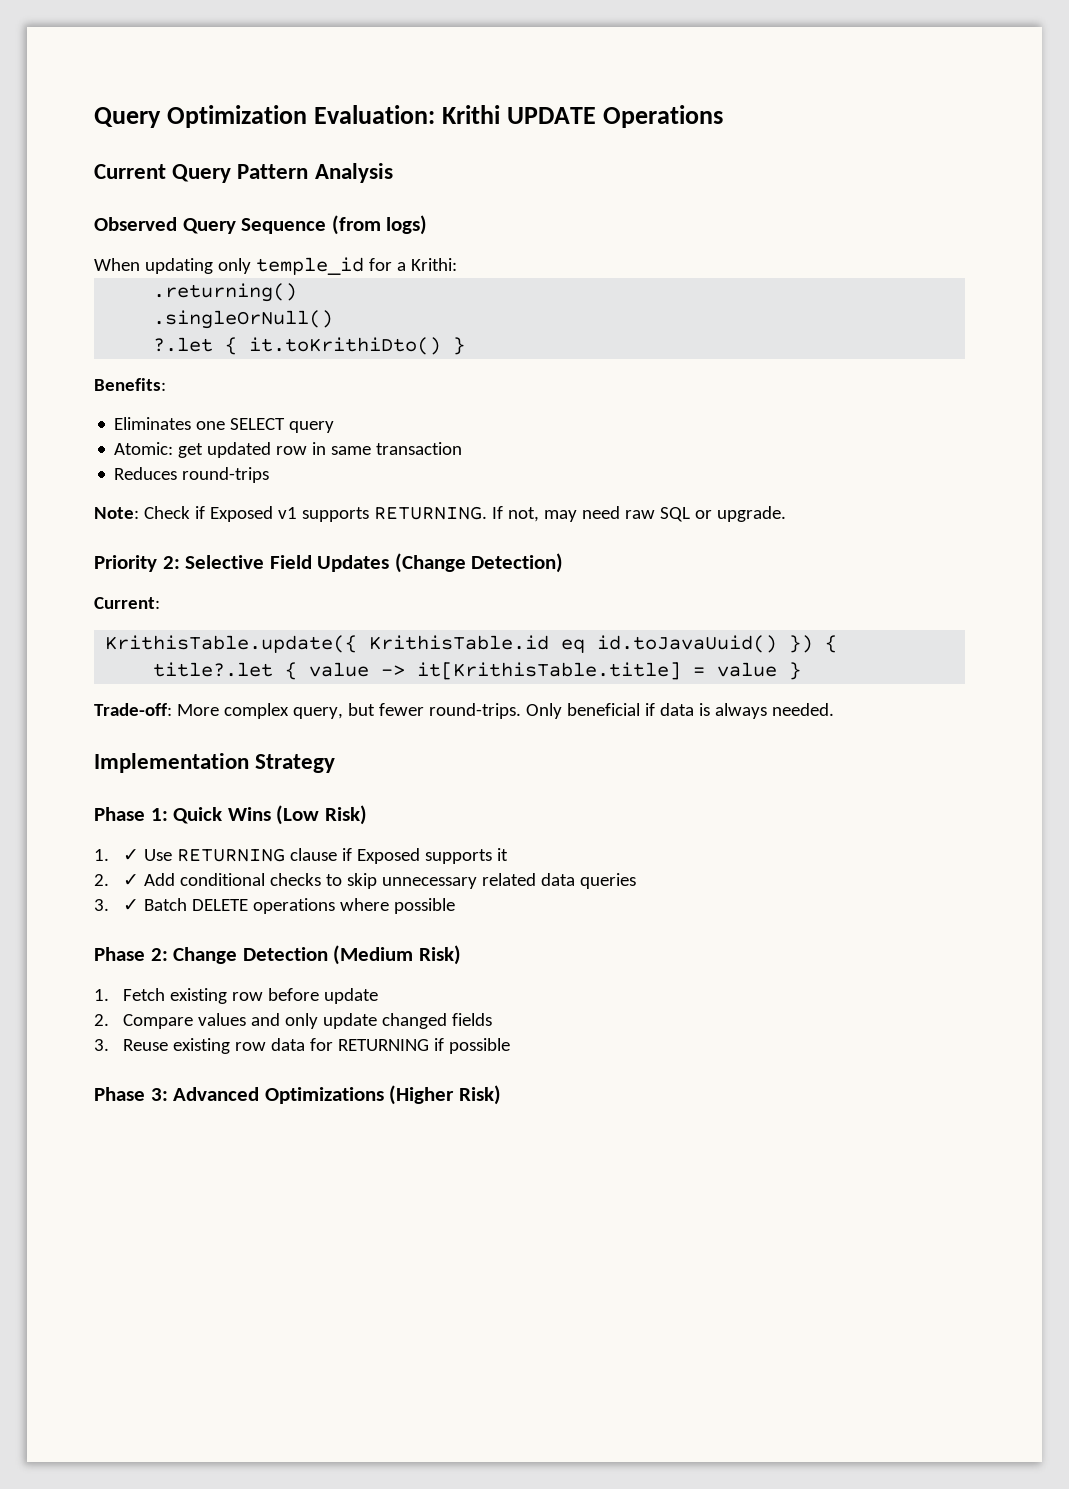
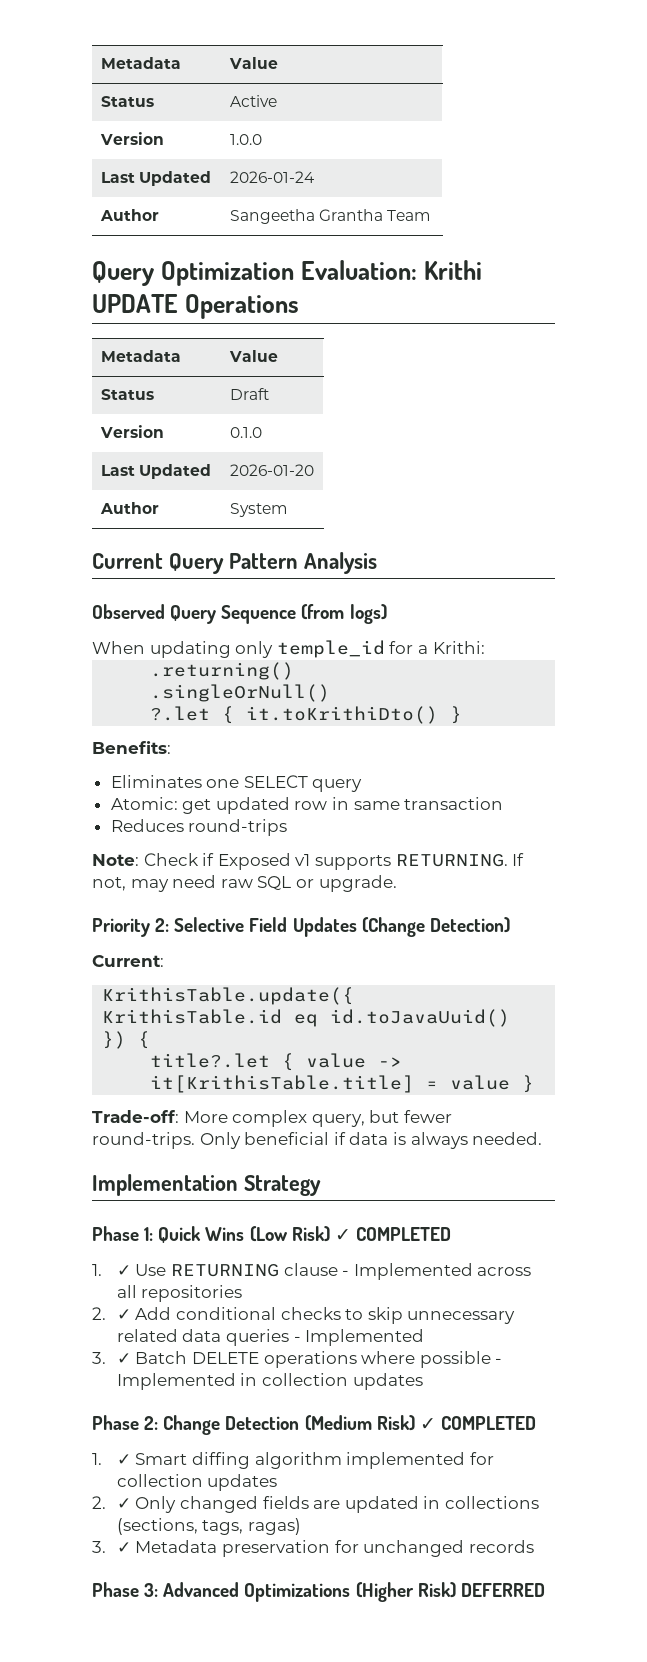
(94, 117) none -> [100,57,181,69] [228,57,278,69] [100,96,154,107] [229,95,277,107] [99,132,164,145] [229,134,262,145] [100,171,211,186] [229,171,315,183] [99,209,159,221] [229,209,430,224] Metadata | Value // Status | Active // Version | 1.0.0 // Last Updated | 2026-01-24 // Author | Sangeetha Grantha Team //
(724, 116) none -> [100,350,181,362] [228,350,278,362] [100,389,154,400] [229,388,269,400] [99,425,164,438] [229,427,262,438] [100,464,211,479] [229,464,314,476] [99,502,159,514] [229,503,287,517] // Metadata | Value // Status | Draft // Version | 0.1.0 // Last Updated | 2026-01-20 // Author | System
(367, 815) none -> [334,1227,451,1241] ✓ COMPLETED
[342,848,509,864] if Exposed supports it -> [342,1263,532,1280] [116,1285,243,1302] - Implemented across all repositories
(637, 881) none -> [293,1329,425,1346] - Implemented
(456, 906) none -> [495,1358,503,1364] [116,1373,423,1390] - Implemented in collection updates
[94,988,379,1004] [94,1013,493,1029] [94,1038,511,1054] // 1. Fetch existing row before update // 2. Compare values and only update changed fields // 3. Reuse existing row data for RETURNING if possible -> [419,1416,536,1430] [92,1452,494,1469] [116,1474,278,1491] [92,1496,539,1513] [116,1518,302,1535] [92,1540,534,1557] ✓ COMPLETED // 1. ✓ Smart diffing algorithm implemented for collection updates // 2. ✓ Only changed fields are updated in collections (sections, tags, ragas) // 3. ✓ Metadata preservation for unchanged records
(501, 1095) none -> [460,1583,545,1597] DEFERRED

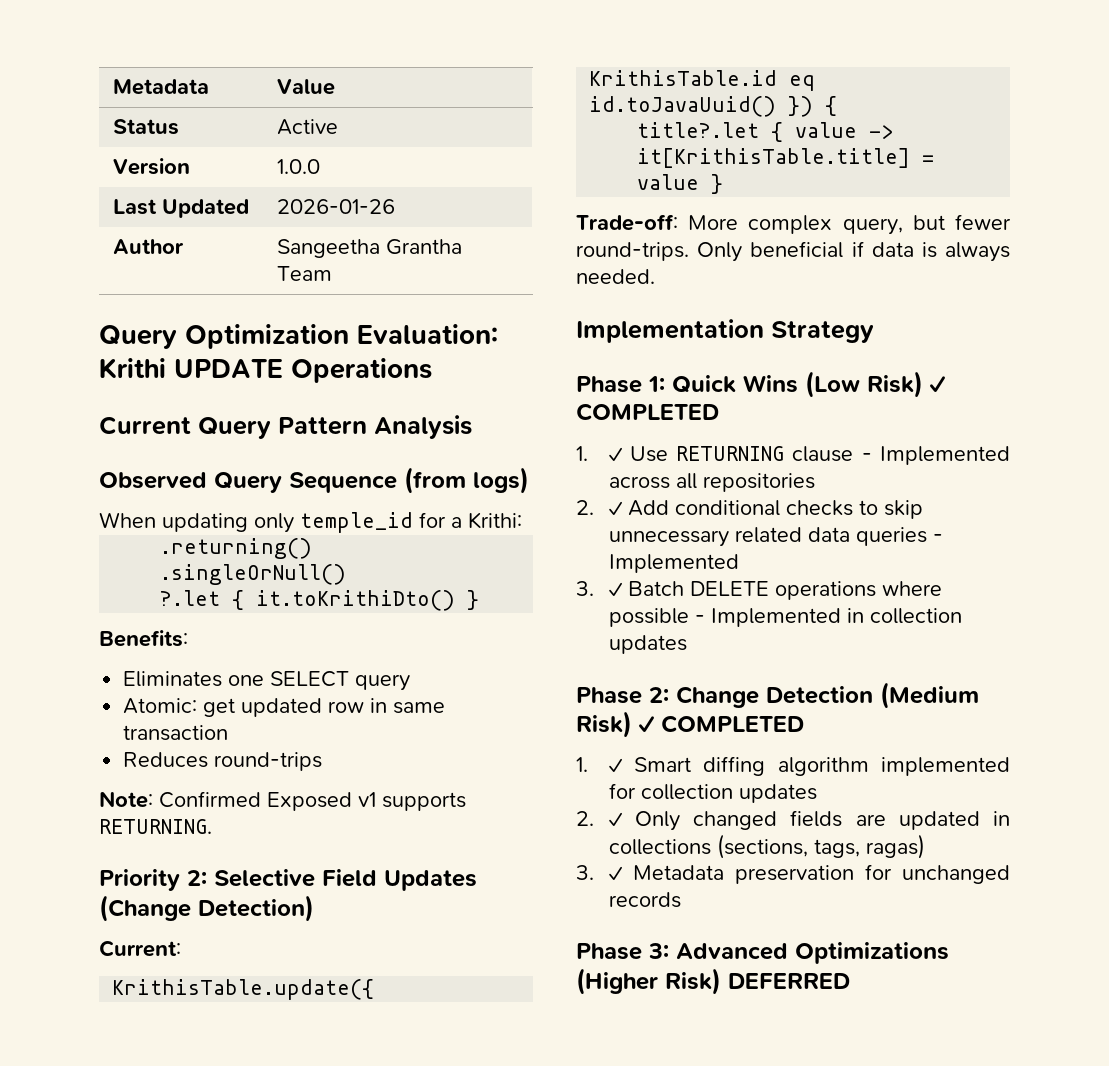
[229,171,315,183] 2026-01-24 -> [277,199,396,214] 2026-01-26
[100,350,181,362] [228,350,278,362] [100,389,154,400] [229,388,269,400] [99,425,164,438] [229,427,262,438] [100,464,211,479] [229,464,314,476] [99,502,159,514] [229,503,287,517] // Metadata | Value // Status | Draft // Version | 0.1.0 // Last Updated | 2026-01-20 // Author | System -> (432, 370) none
[143,853,215,866] Check if -> [159,791,261,808] Confirmed
[512,853,525,866] [92,875,397,892] If not, may need raw SQL or upgrade. -> (212, 826) none

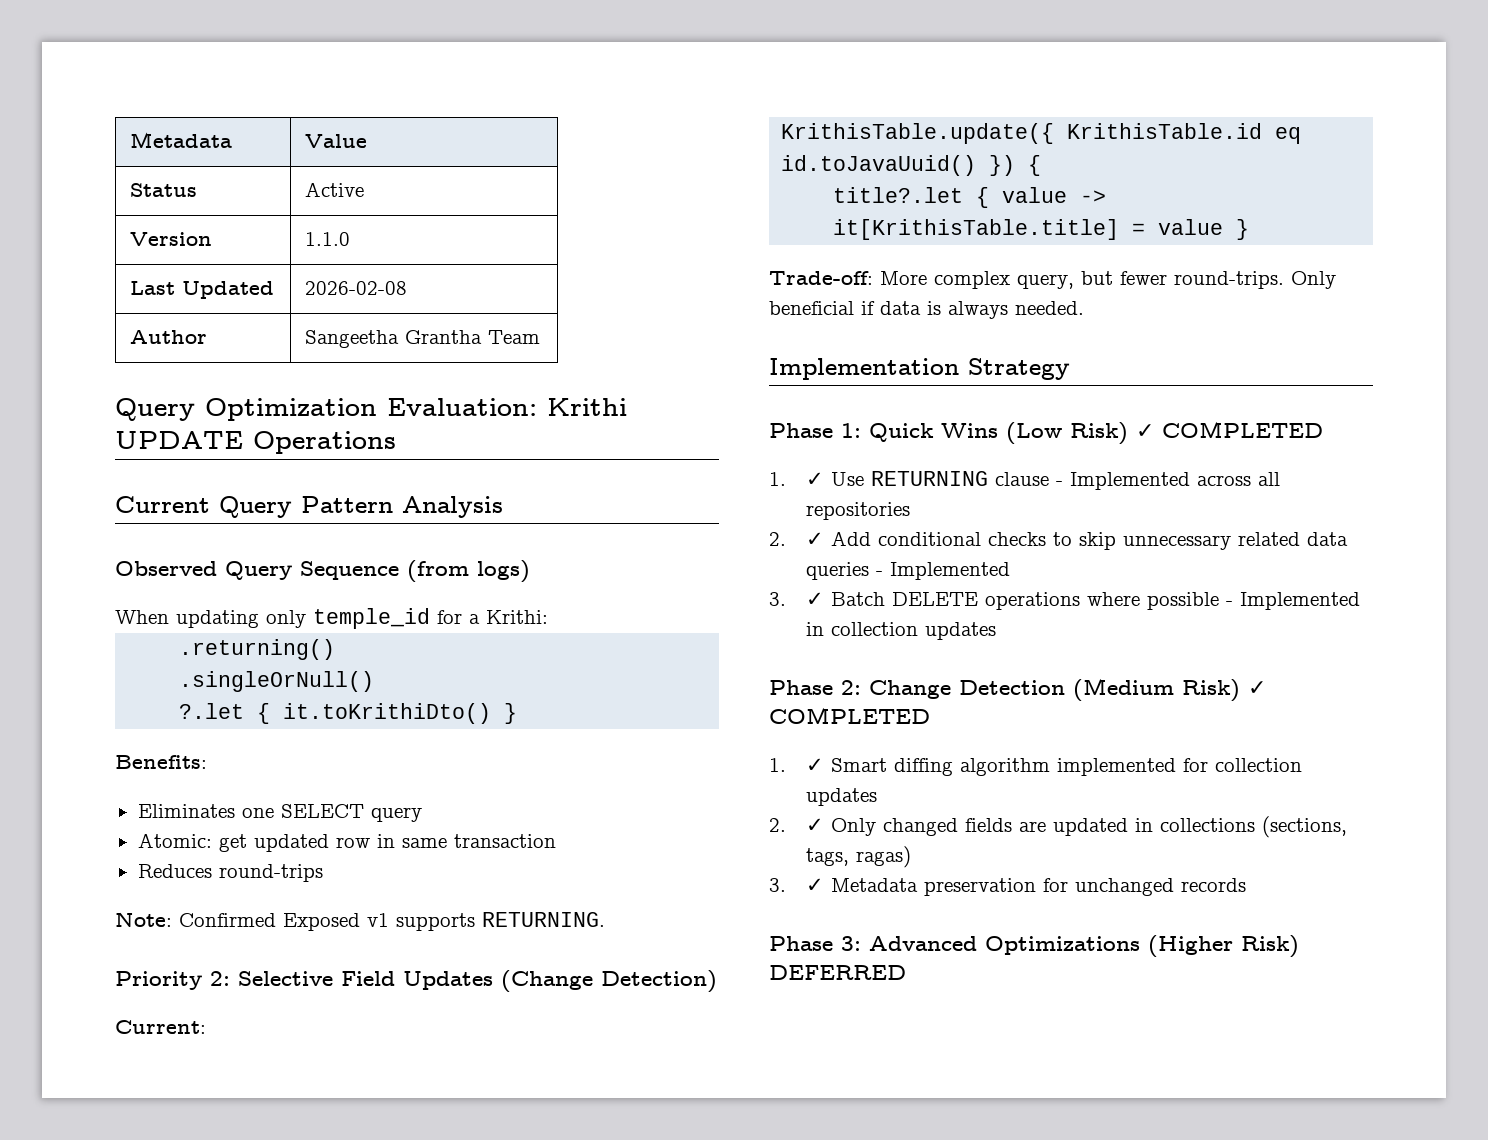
[277,159,321,174] 1.0.0 -> [305,232,351,246] 1.1.0
[277,199,396,214] 2026-01-26 -> [305,281,408,295] 2026-02-08

